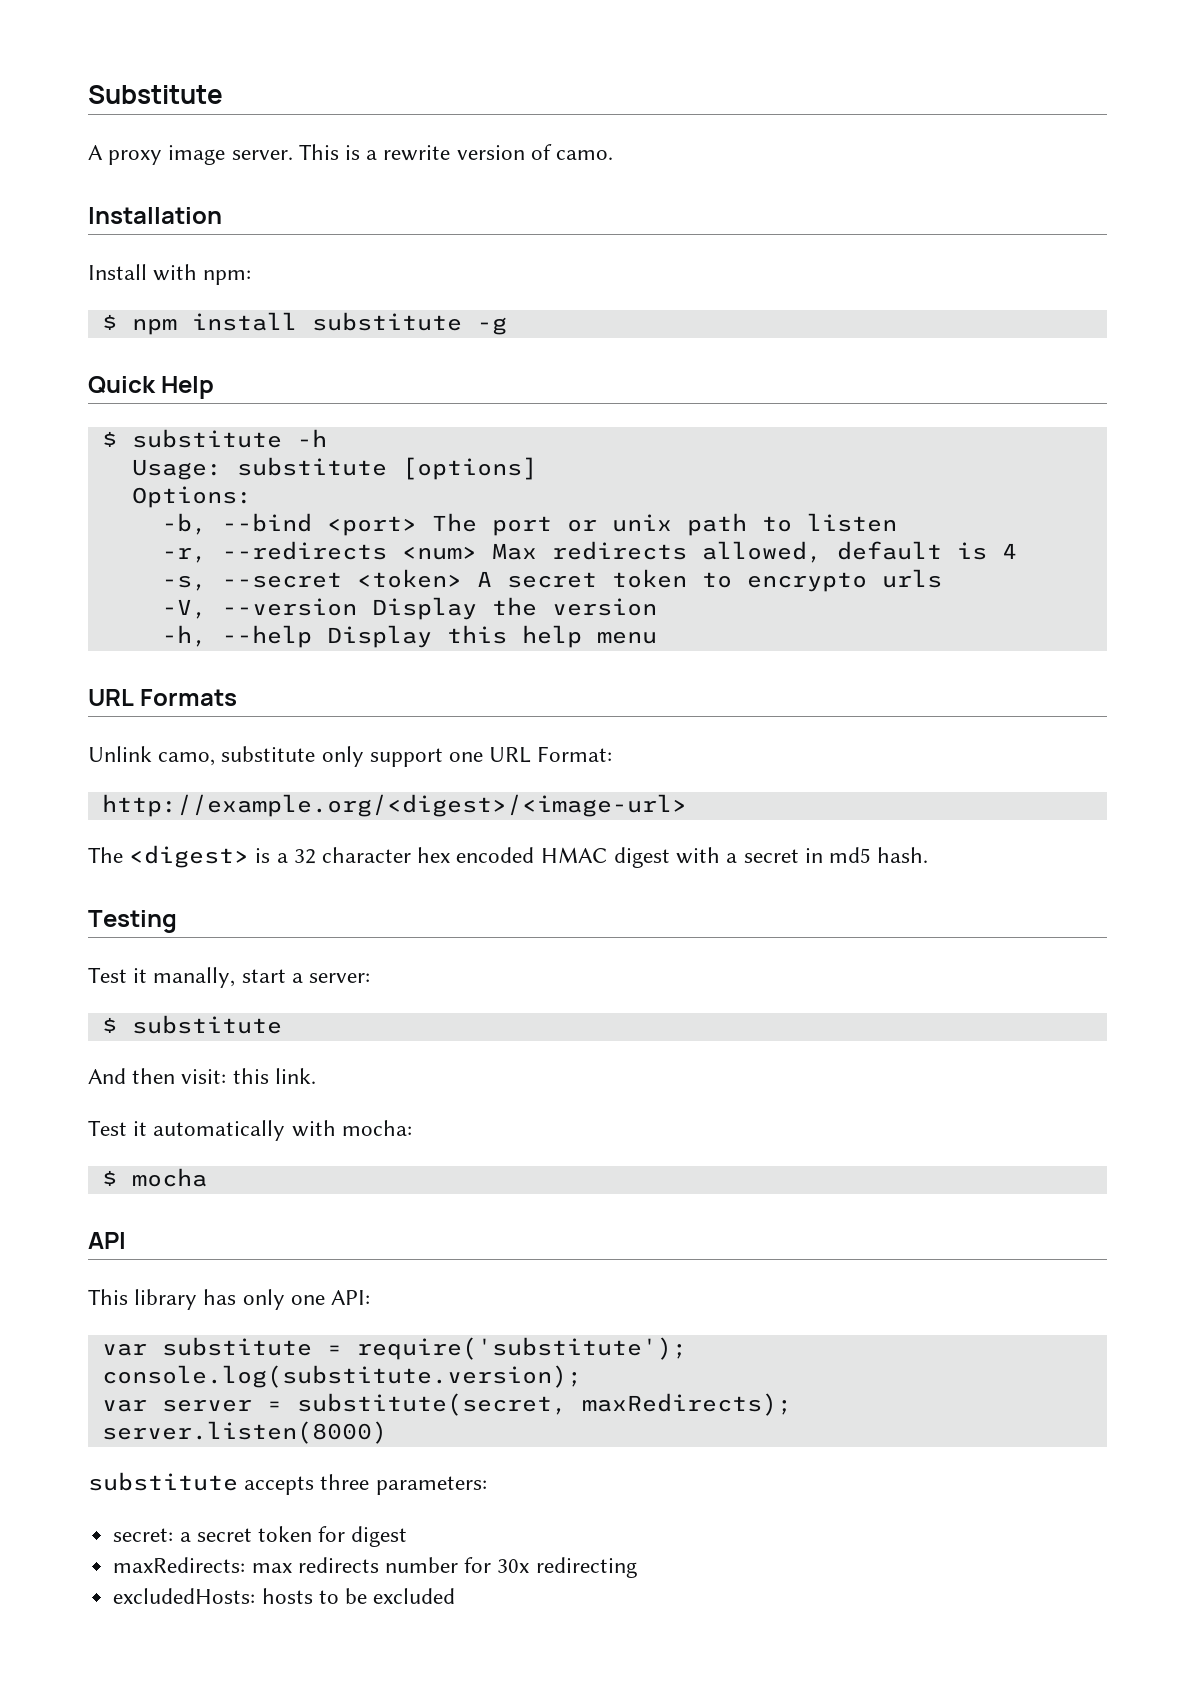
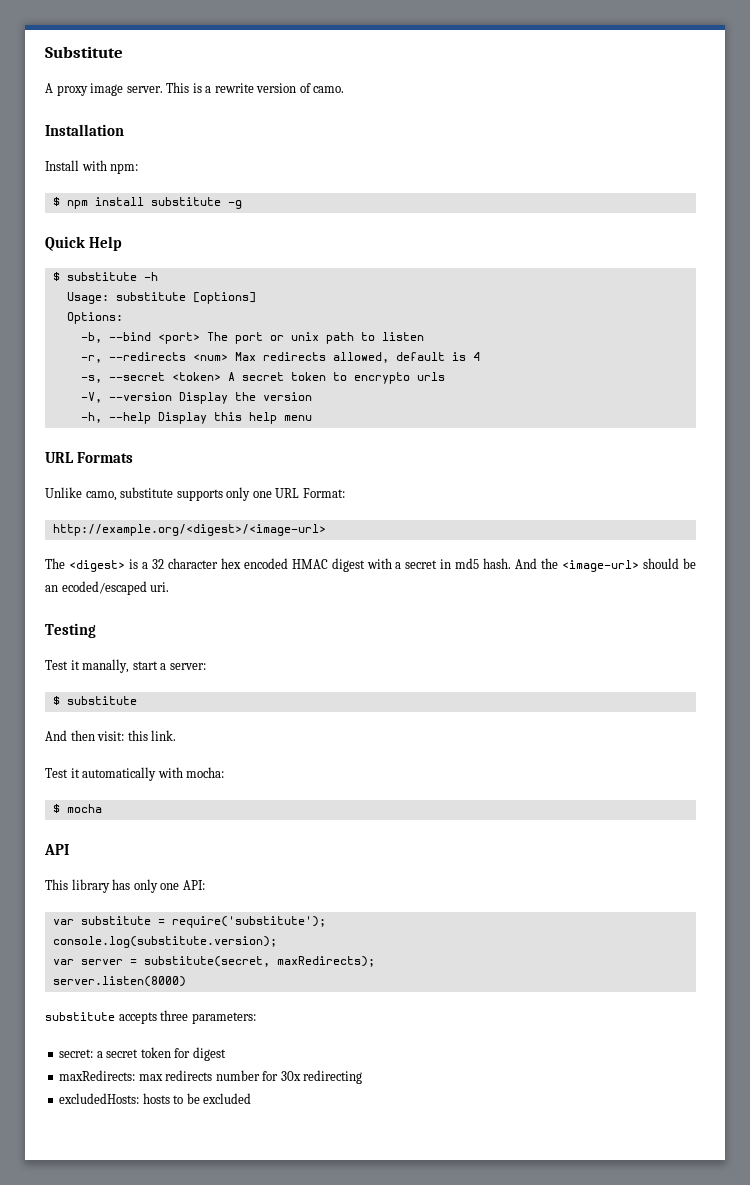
[88,746,152,762] Unlink -> [45,487,82,498] Unlike
[321,746,443,767] only support -> [176,487,251,501] supports only
(929, 855) none -> [515,558,696,572] [45,581,170,595] And the <image-url> should be an ecoded/escaped uri.

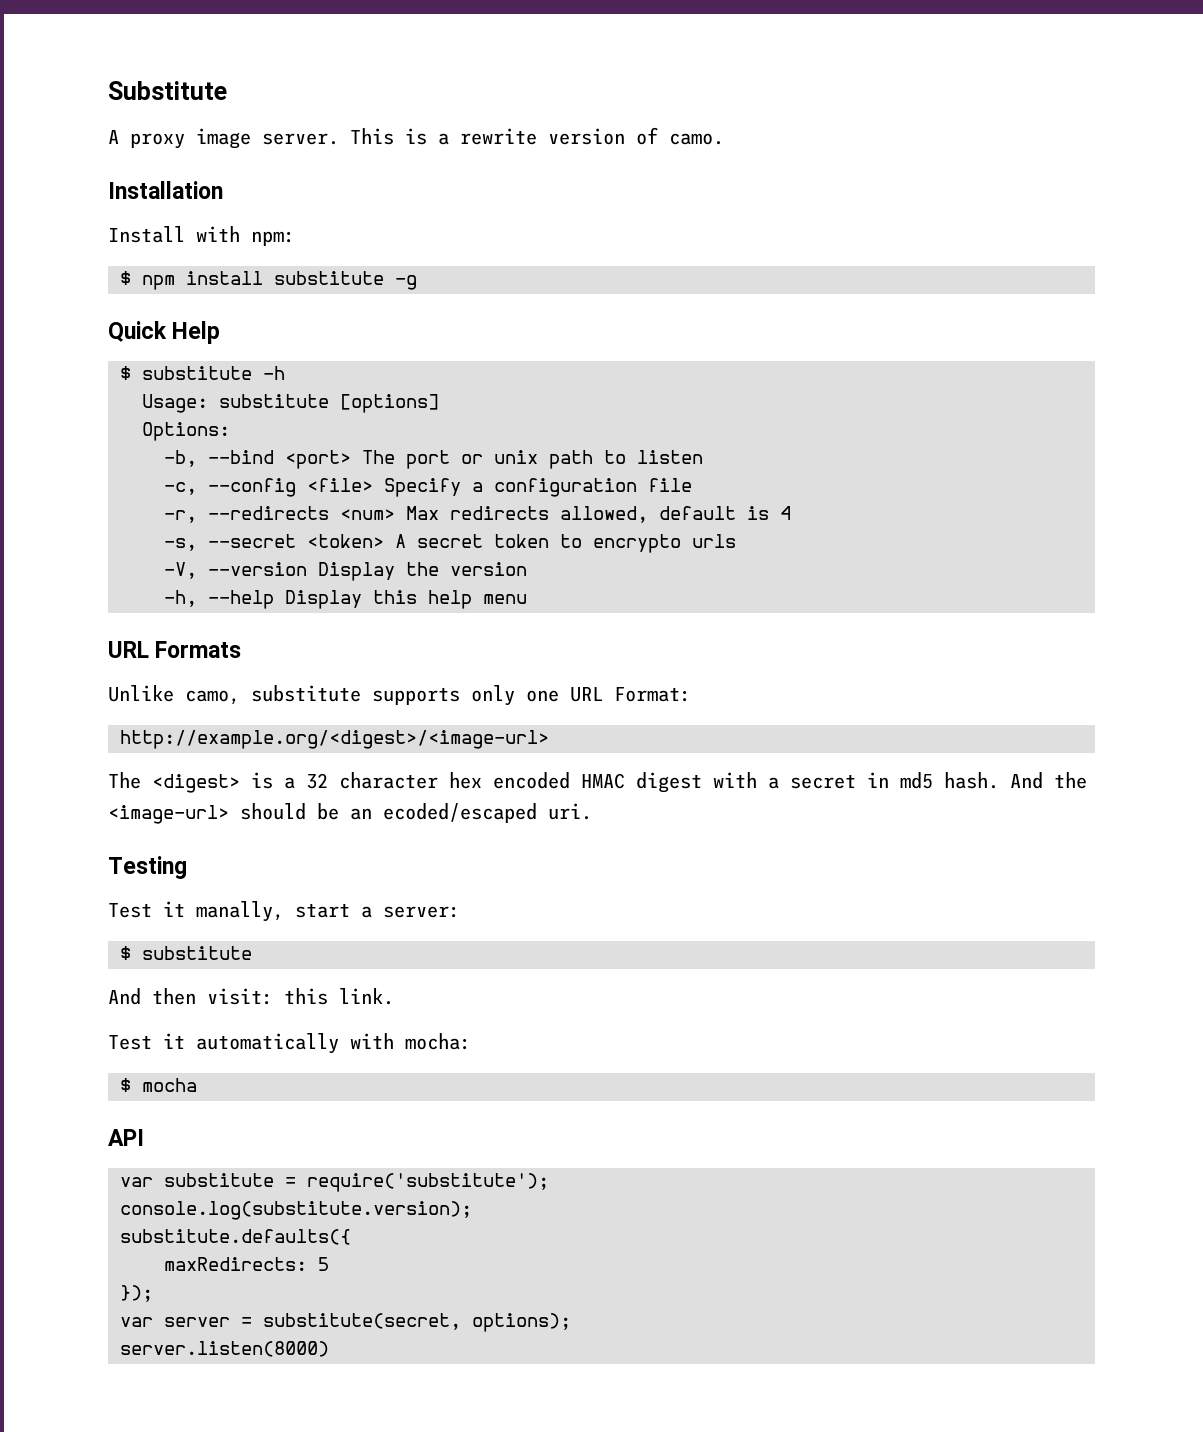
(424, 336) none -> [164,478,692,497] // -c, --config <file> Specify a configuration file
[45,879,205,893] // This library has only one API: -> (144, 1137) none
(277, 942) none -> [120,1229,351,1245] [164,1257,329,1271] [120,1285,153,1302] // substitute.defaults({ // maxRedirects: 5 // });
[276,956,375,967] maxRedirects); -> [472,1313,571,1332] options);
[45,1010,256,1024] [59,1047,226,1061] [59,1070,363,1084] [59,1093,252,1104] // substitute accepts three parameters: // secret: a secret token for digest // maxRedirects: max redirects number for 30x redirecting // excludedHosts: hosts to be excluded -> (329, 1349) none

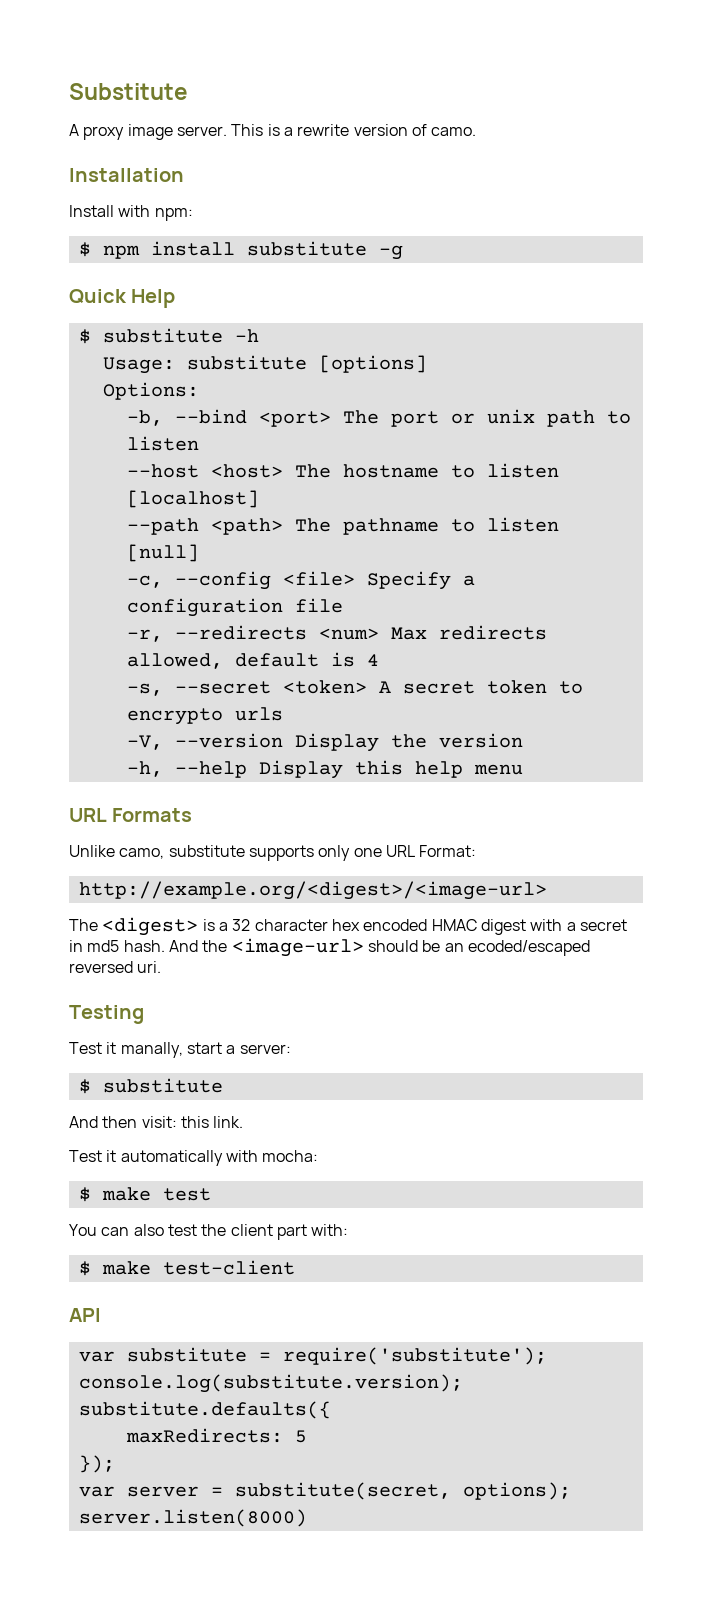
(703, 457) none -> [126,463,559,478] [126,490,259,508] [126,517,559,535] [126,544,199,562] // --host <host> The hostname to listen [localhost] // --path <path> The pathname to listen [null]
(537, 813) none -> [69,961,133,973] reversed
[142,1078,197,1092] mocha -> [101,1187,211,1201] [69,1224,349,1240] [78,1260,295,1276] make test // You can also test the client part with: // $ make test-client

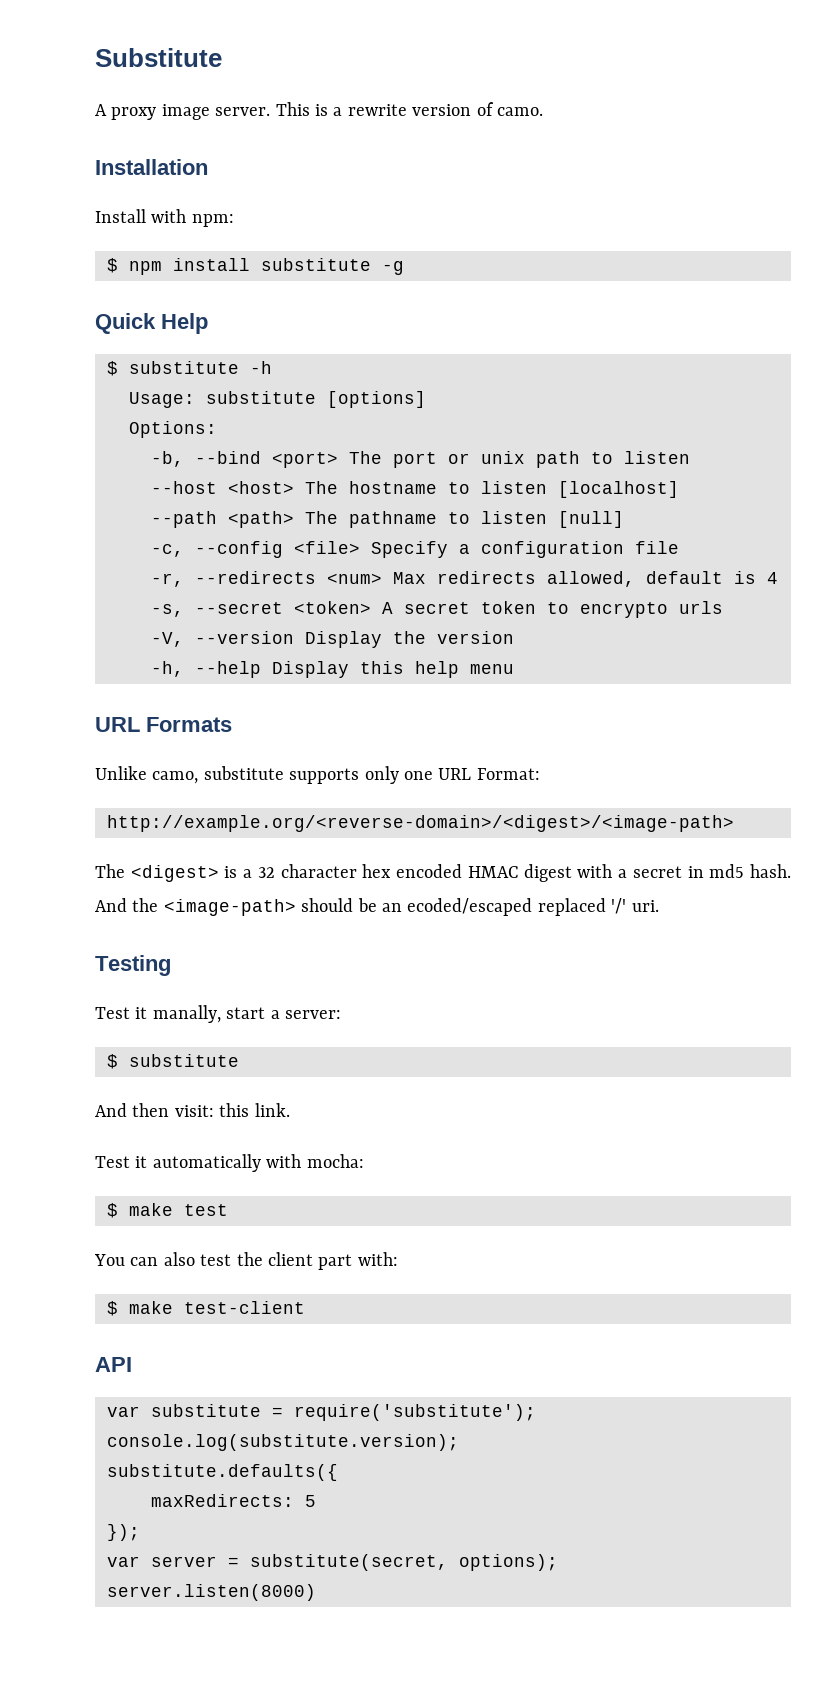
[78,881,547,900] http://example.org/<digest>/<image-url> -> [107,815,734,832] http://example.org/<reverse-domain>/<digest>/<image-path>
[231,938,364,957] <image-url> -> [163,899,296,916] <image-path>
[69,961,133,973] reversed -> [537,898,627,916] replaced '/'

